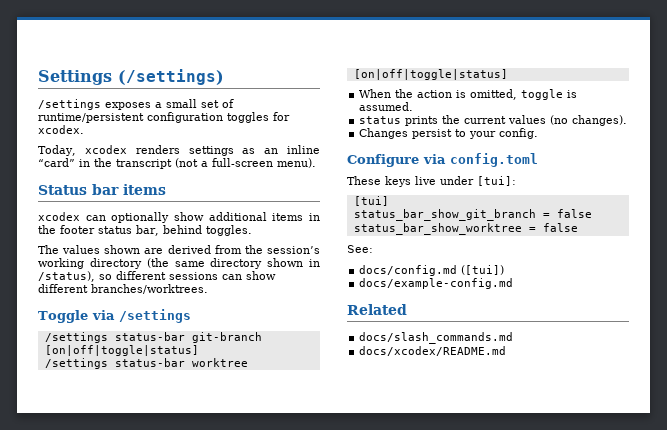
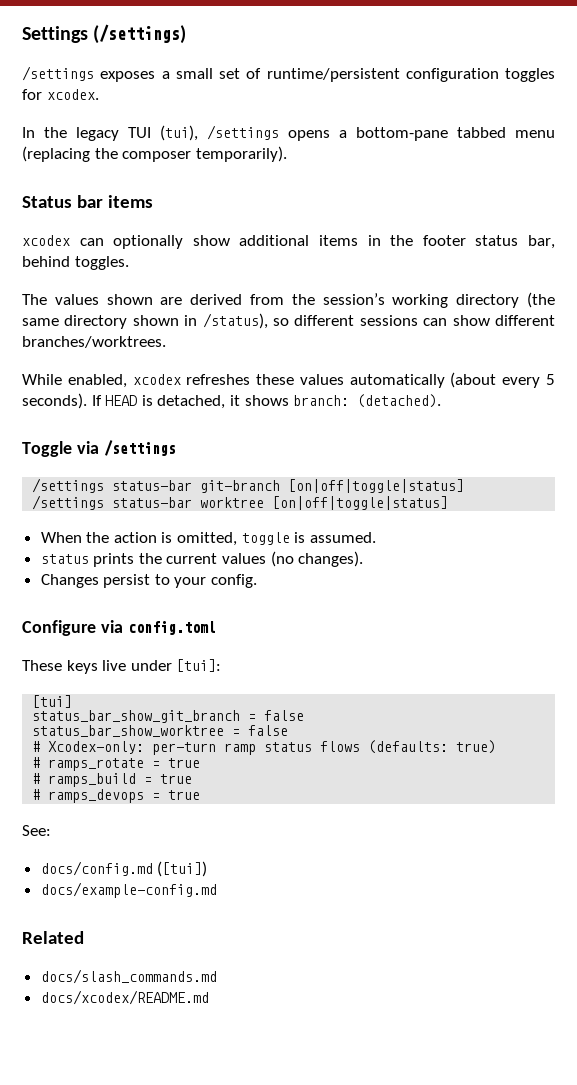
[38,145,320,156] [38,158,316,169] Today, xcodex renders settings as an inline “card” in the transcript (not a full-screen menu). -> [22,125,555,141] [22,146,287,162] In the legacy TUI (tui), /settings opens a bottom-pane tabbed menu (replacing the composer temporarily).
(208, 289) none -> [22,372,555,388] [22,393,442,409] // While enabled, xcodex refreshes these values automatically (about every 5 seconds). If HEAD is detached, it shows branch: (detached).
(578, 227) none -> [32,740,497,755] [32,757,201,771] [32,773,193,787] [32,789,201,803] // # Xcodex-only: per-turn ramp status flows (defaults: true) // # ramps_rotate = true // # ramps_build = true // # ramps_devops = true

